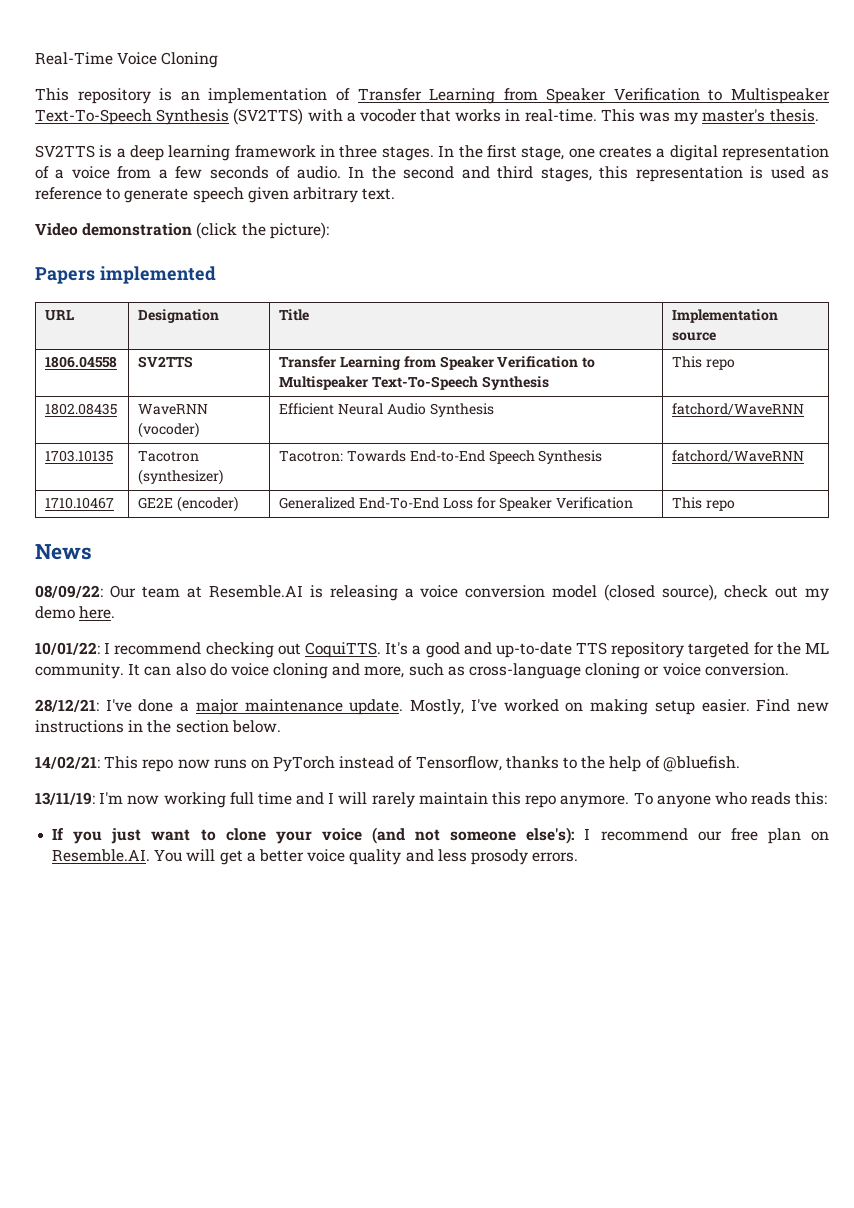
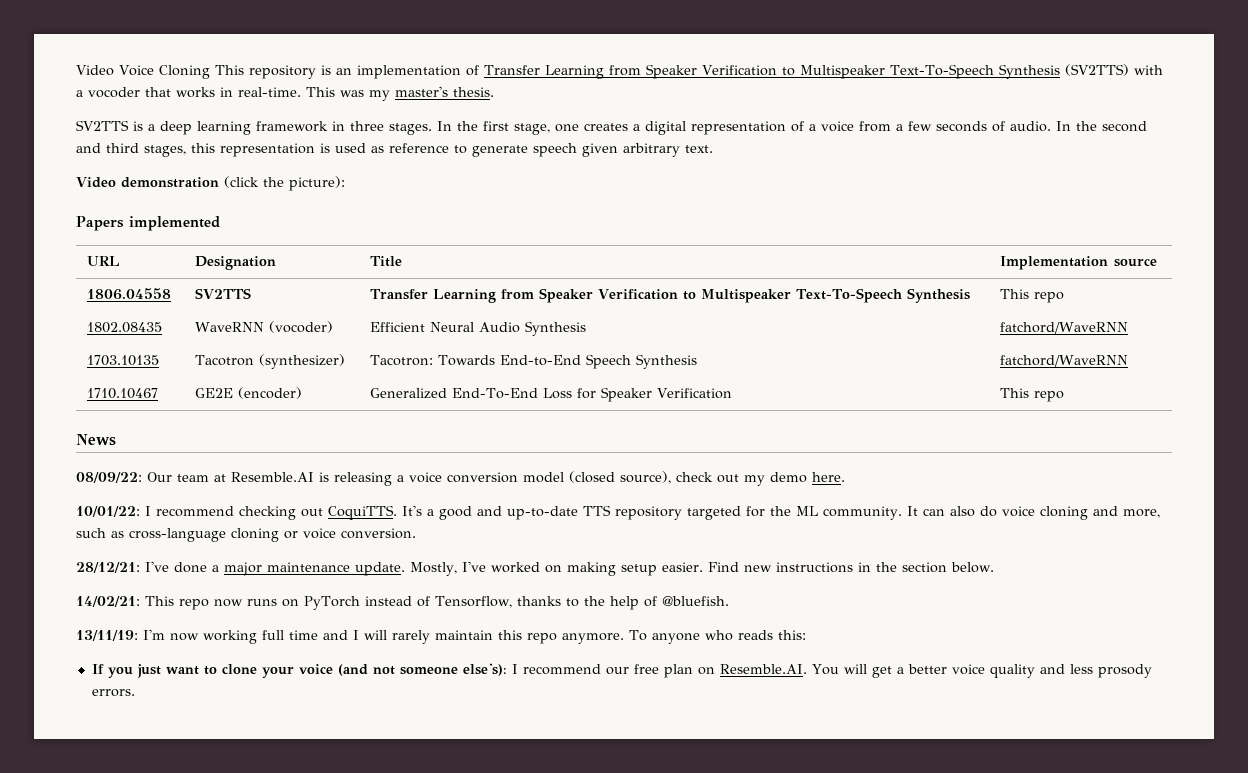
[35,52,113,65] Real-Time -> [76,65,114,76] Video
(219, 60) // -> (210, 72) none

